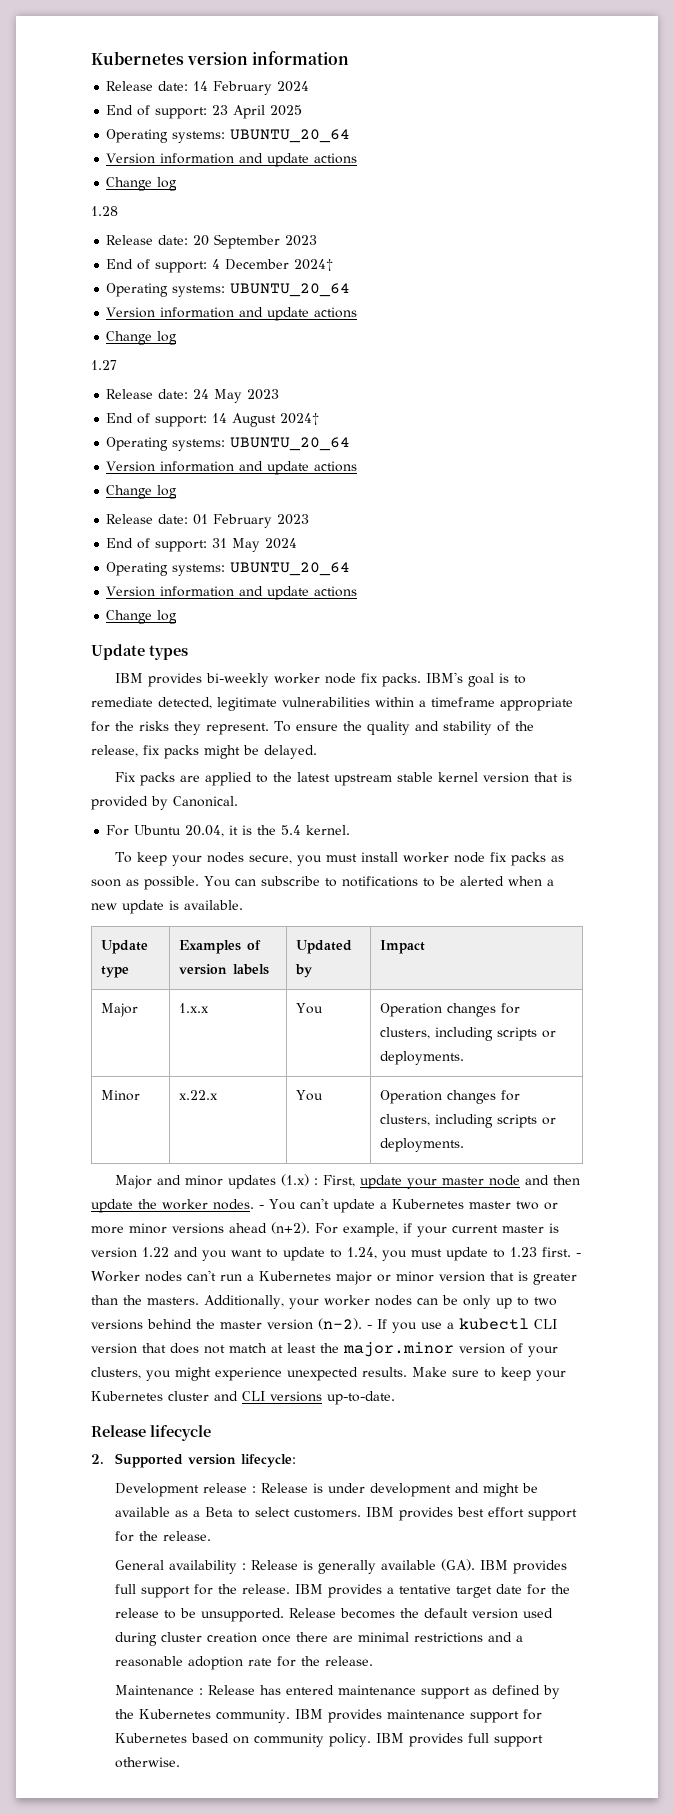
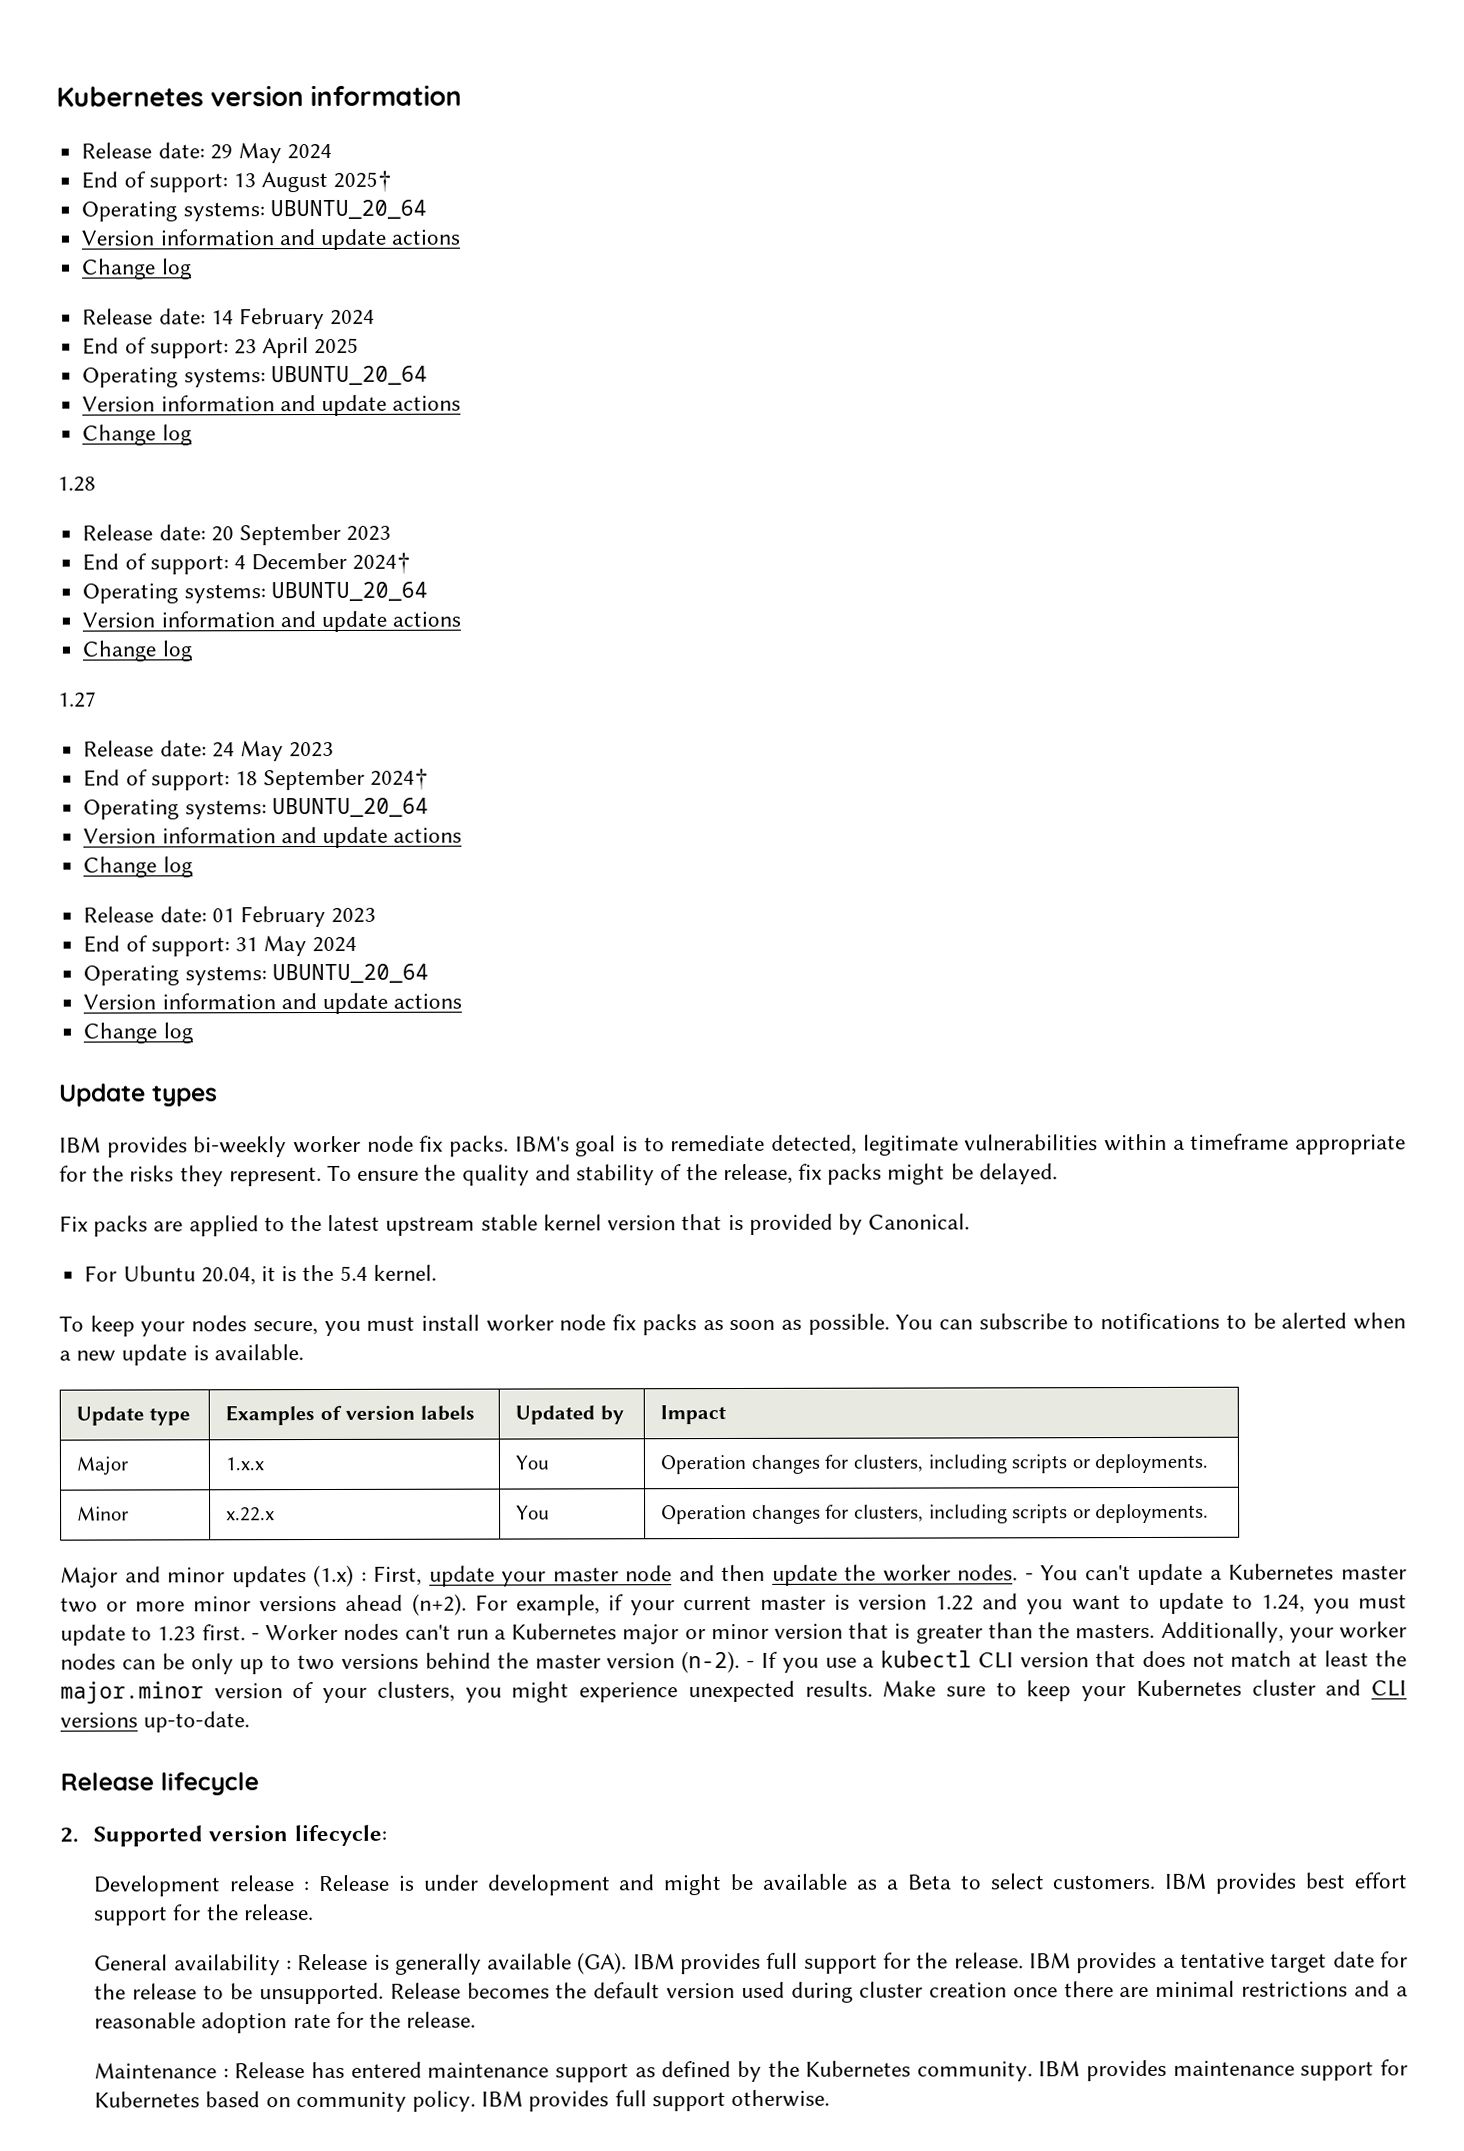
(350, 58) none -> [81,142,333,164] [81,169,393,193] [81,199,427,222] [81,228,461,251] [82,258,192,280] // Release date: 29 May 2024 // End of support: 13 August 2025† // Operating systems: UBUNTU_20_64 // Version information and update actions // Change log
[212,413,277,427] 14 August -> [234,768,366,791] 18 September

